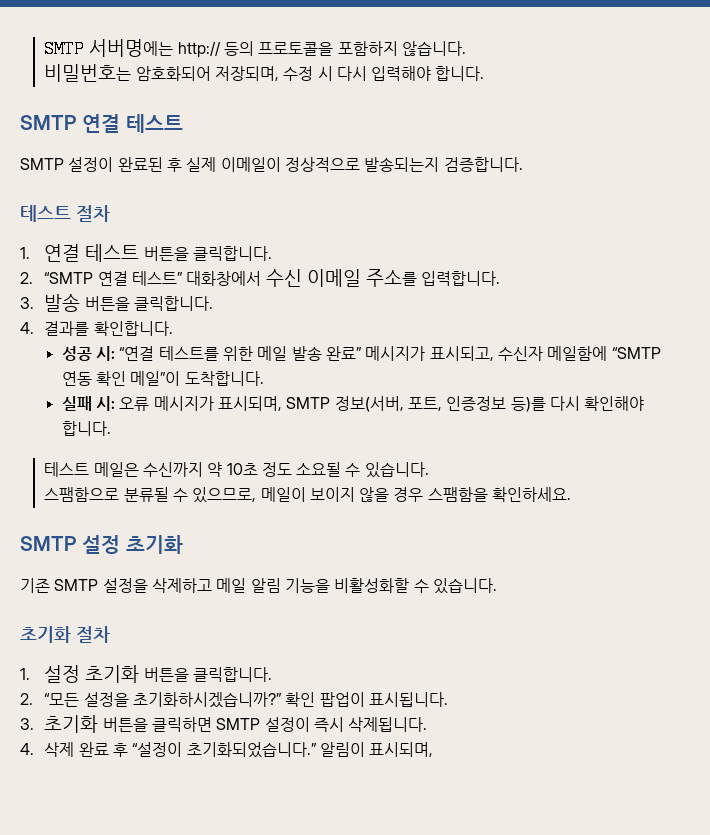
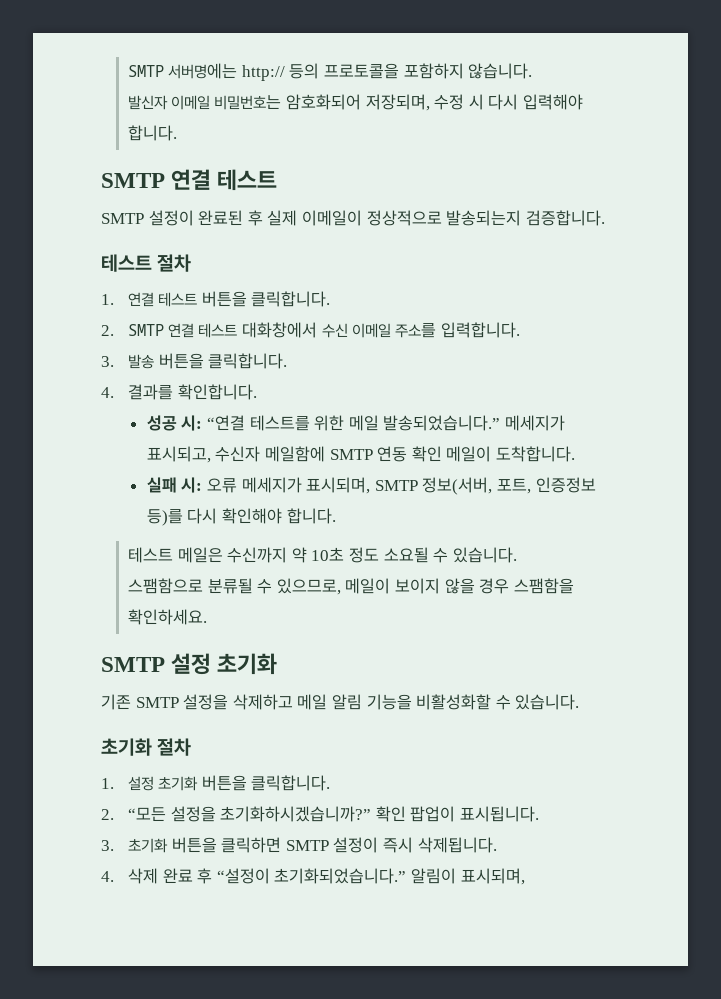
(466, 48) none -> [128,95,211,110] 발신자 이메일
[44,271,183,286] “SMTP 연결 테스트” -> [128,323,238,338] SMTP 연결 테스트
[291,346,426,361] 발송 완료” 메시지가 -> [383,415,565,431] 발송되었습니다.” 메세지가
[611,347,661,359] “SMTP -> [329,449,373,460] SMTP
[130,371,181,386] 메일”이 -> [446,446,492,462] 메일이
[153,396,214,411] 메시지가 -> [241,477,302,493] 메세지가

